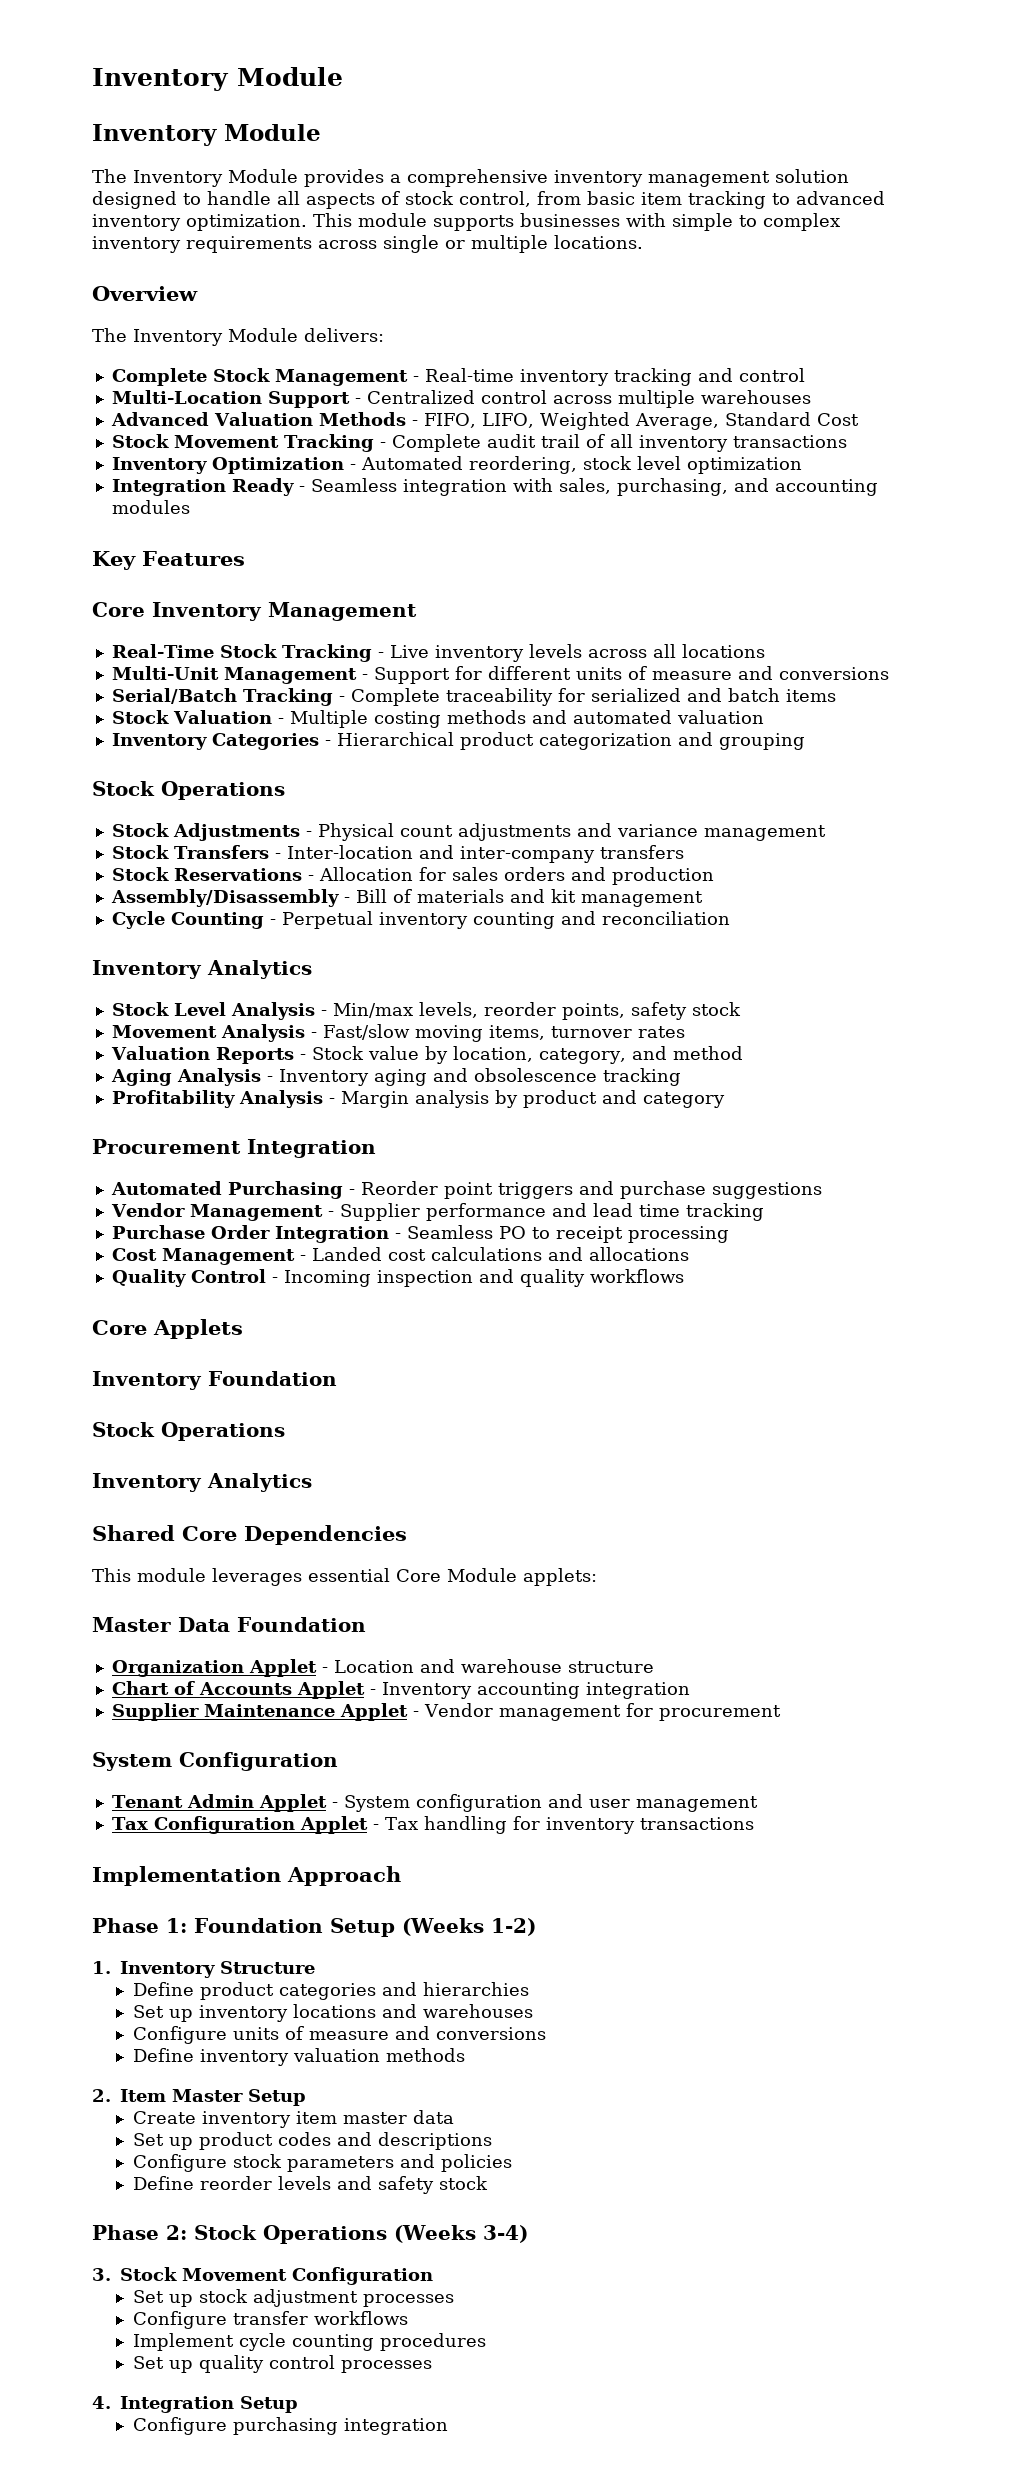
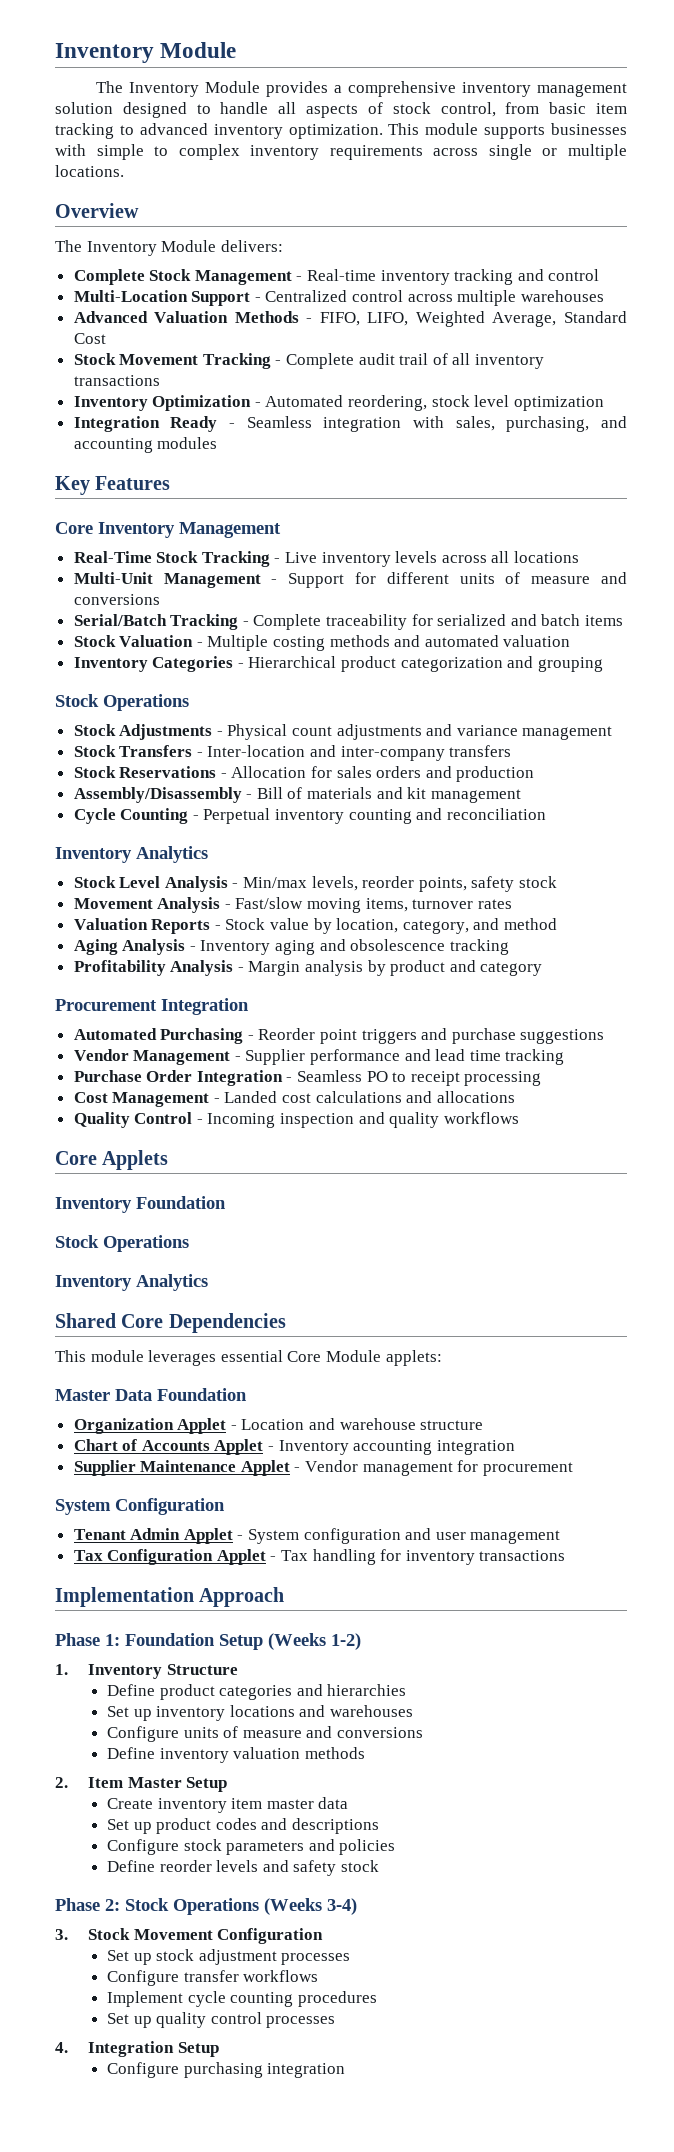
[92,67,343,91] [92,124,321,146] Inventory Module // Inventory Module -> [55,42,237,63] Inventory Module

